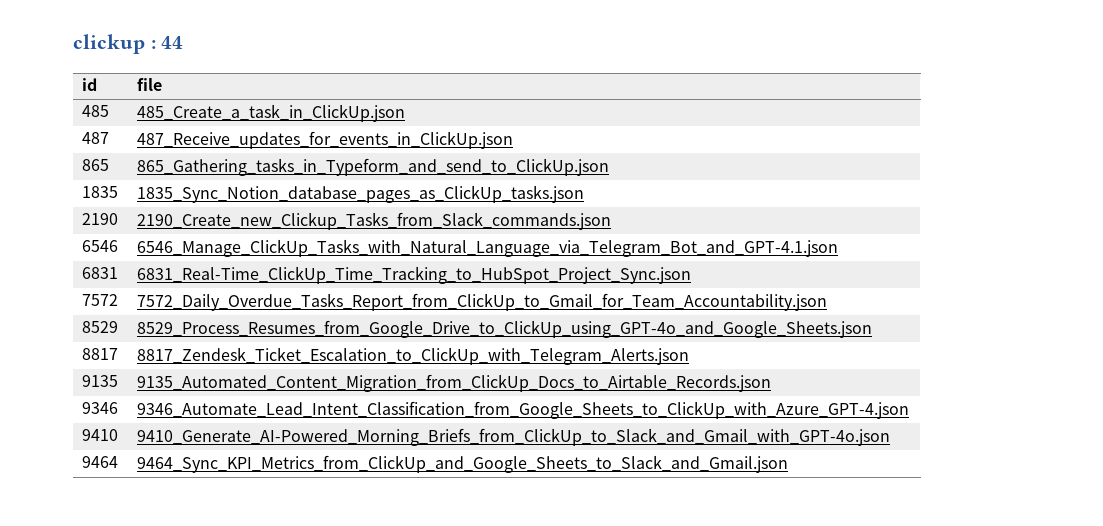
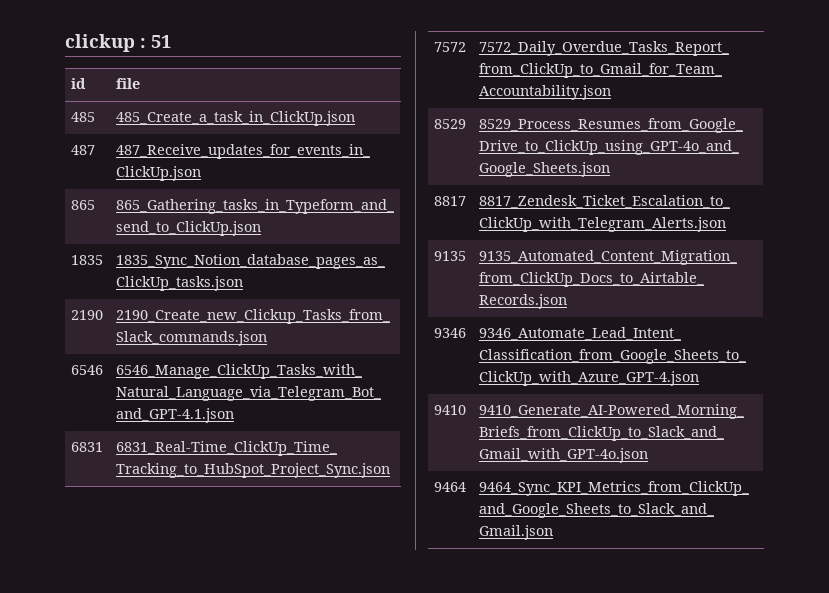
[161,36,184,49] 44 -> [151,35,171,48] 51

